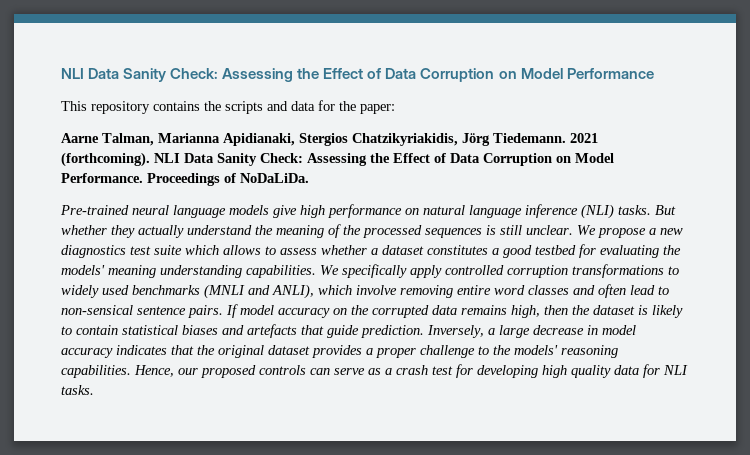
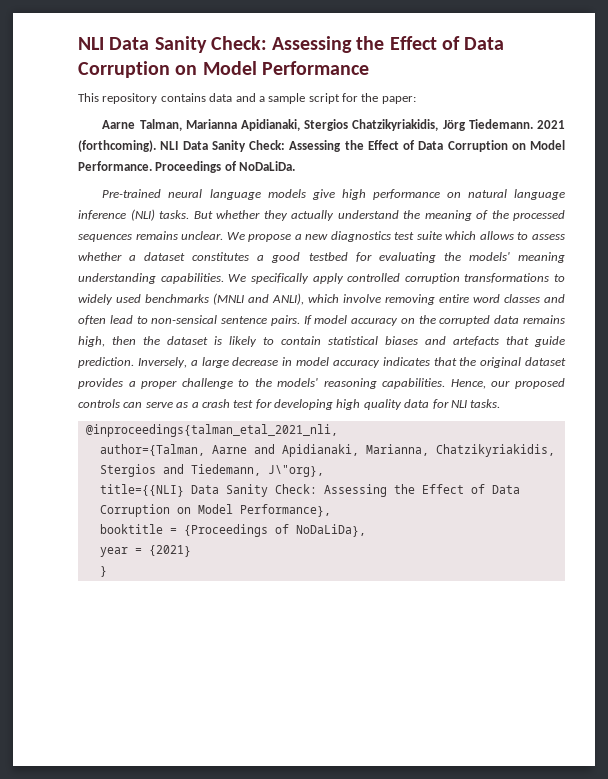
[204,101,315,114] the scripts and data -> [209,93,340,104] data and a sample script
[486,225,522,235] is still -> [135,231,178,240] remains
(94, 390) none -> [85,424,338,437] [99,444,555,457] [99,464,324,477] [99,484,520,497] [99,504,331,517] [99,524,366,537] [99,545,191,557] [99,566,107,577] // @inproceedings{talman_etal_2021_nli, // author={Talman, Aarne and Apidianaki, Marianna, Chatzikyriakidis, Stergios and Tiedemann, J\"org}, // title={{NLI} Data Sanity Check: Assessing the Effect of Data Corruption on Model Performance}, // booktitle = {Proceedings of NoDaLiDa}, // year = {2021} // }

